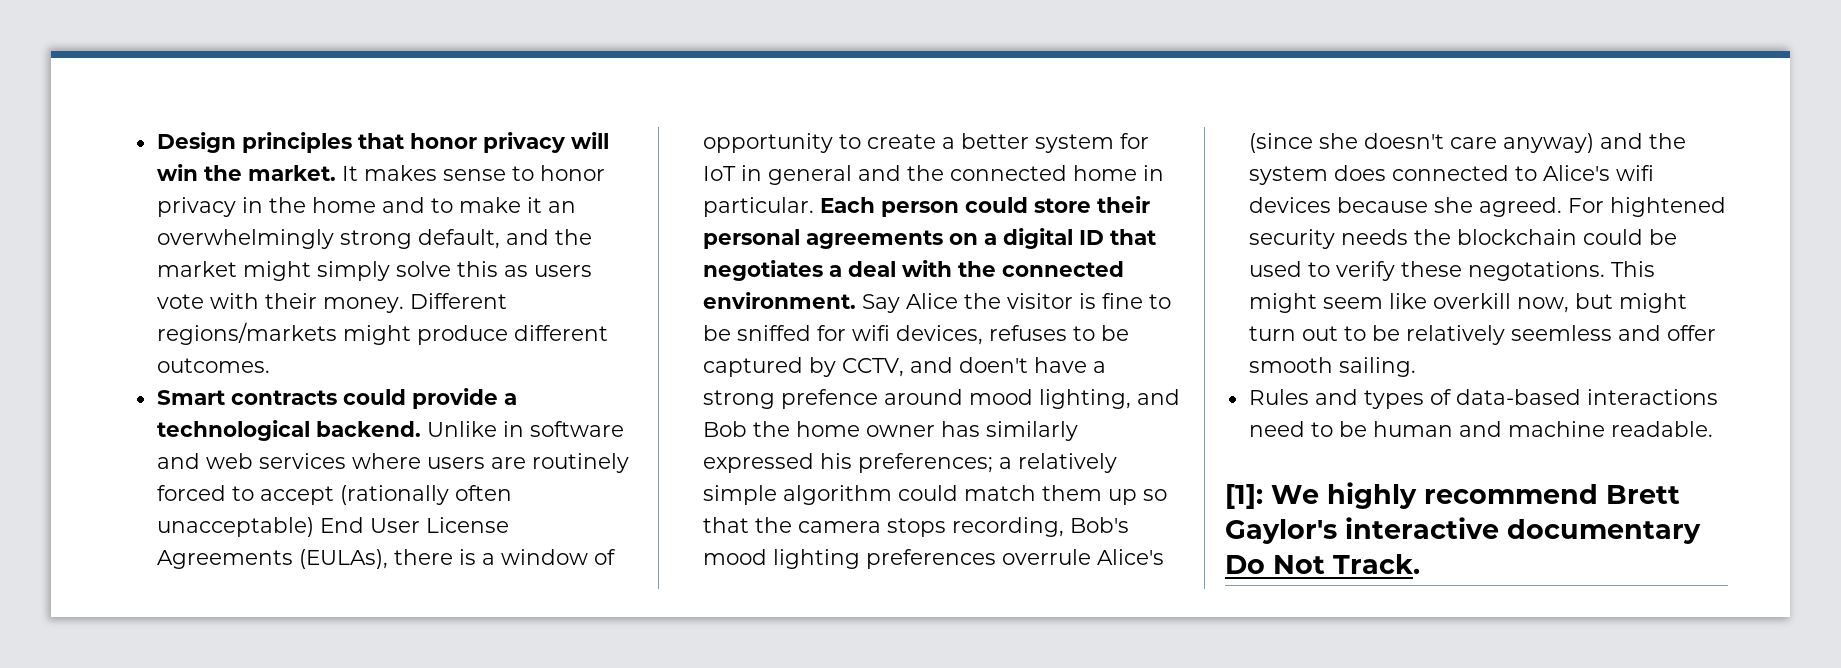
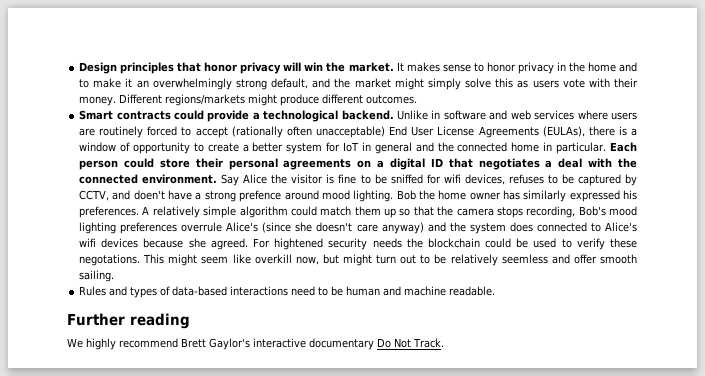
[1038,389,1180,409] lighting, and -> [353,190,394,202] lighting.
[857,453,1012,473] preferences; a -> [79,206,150,218] preferences. A
[1225,484,1263,509] [1]: -> [67,313,190,329] Further reading //

